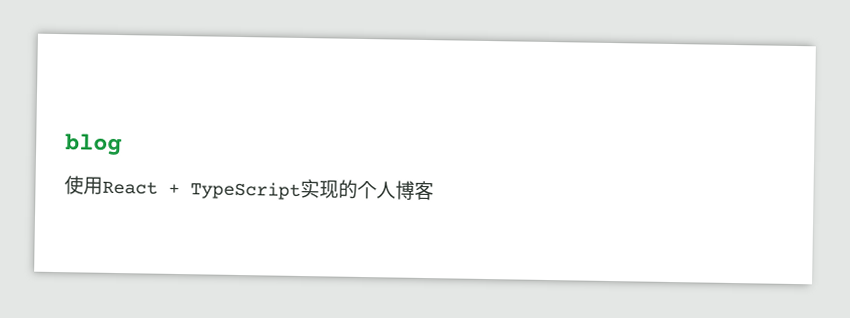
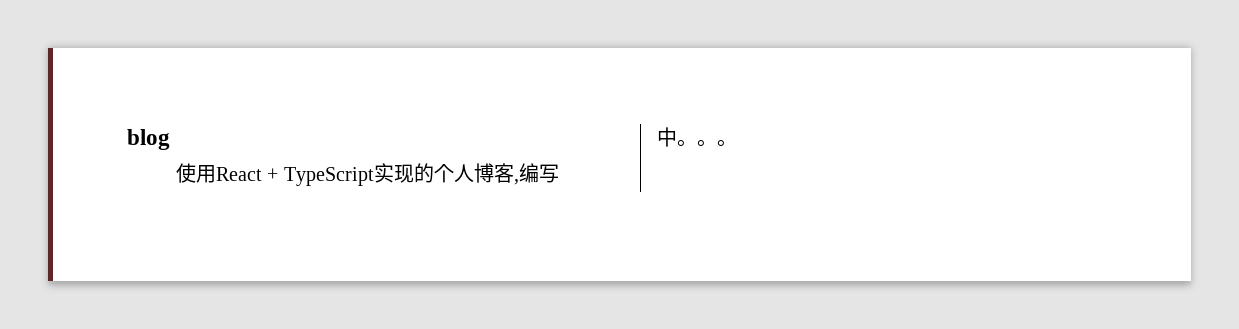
(434, 190) none -> [513,163,559,185] [657,127,737,147] ,编写中。。。

